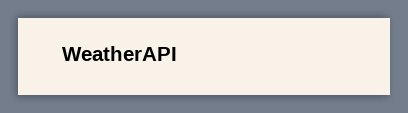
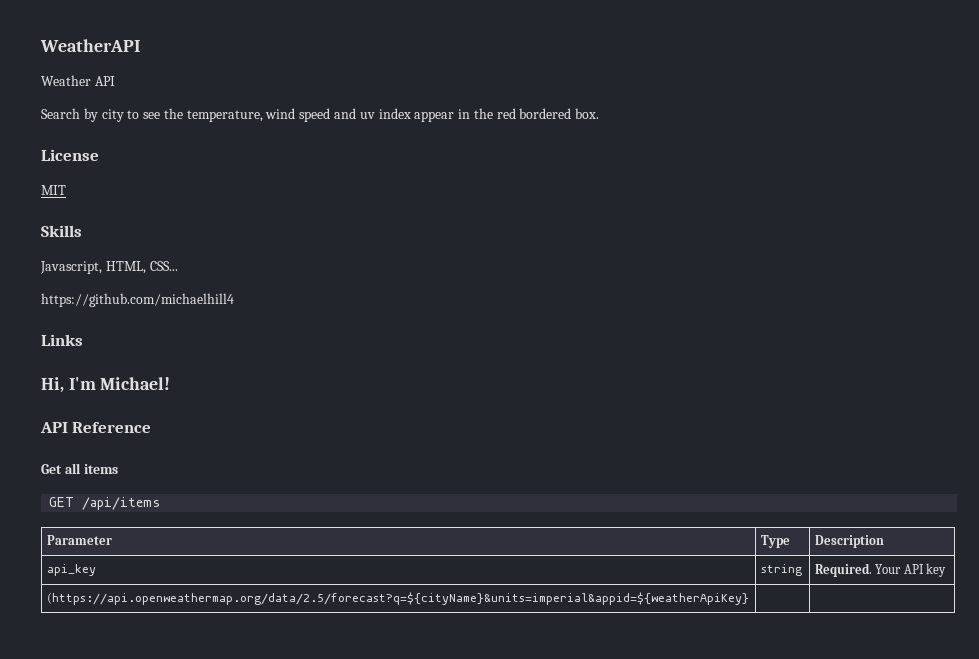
(177, 53) none -> [41,75,115,86] [41,108,600,122] [41,149,99,161] [41,185,66,195] [41,225,82,237] [40,261,178,274] [41,293,234,307] [41,334,83,346] [41,377,171,393] [40,422,152,433] [41,463,118,474] [49,497,161,510] [46,535,112,545] [760,535,790,548] [814,535,884,548] [46,564,96,576] [760,564,802,576] [814,563,946,577] [46,592,749,605] // Weather API // Search by city to see the temperature, wind speed and uv index appear in the red bordered box. // License // MIT // Skills // Javascript, HTML, CSS... // https://github.com/michaelhill4 // Links // Hi, I'm Michael! // API Reference // Get all items // GET /api/items // Parameter | Type | Description // api_key | string | Required. Your API key // (https://api.openweathermap.org/data/2.5/forecast?q=${cityName}&units=imperial&appid=${weatherApiKey} | |

